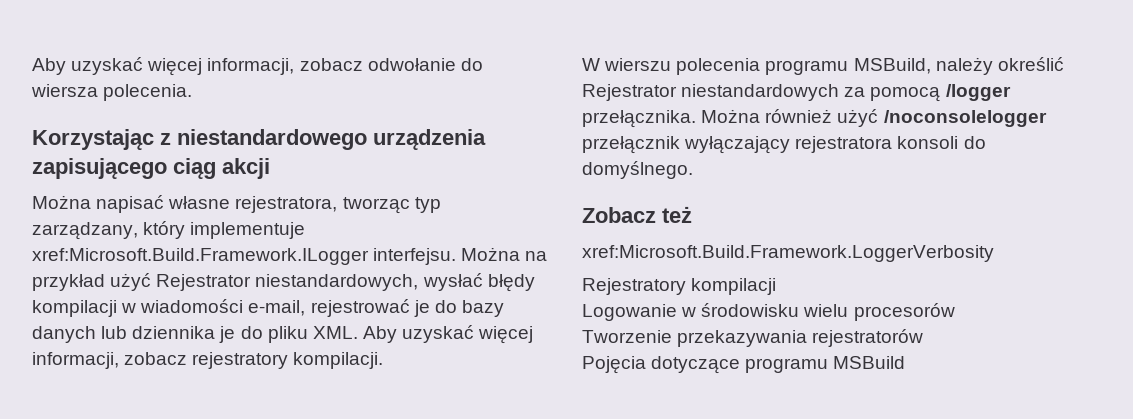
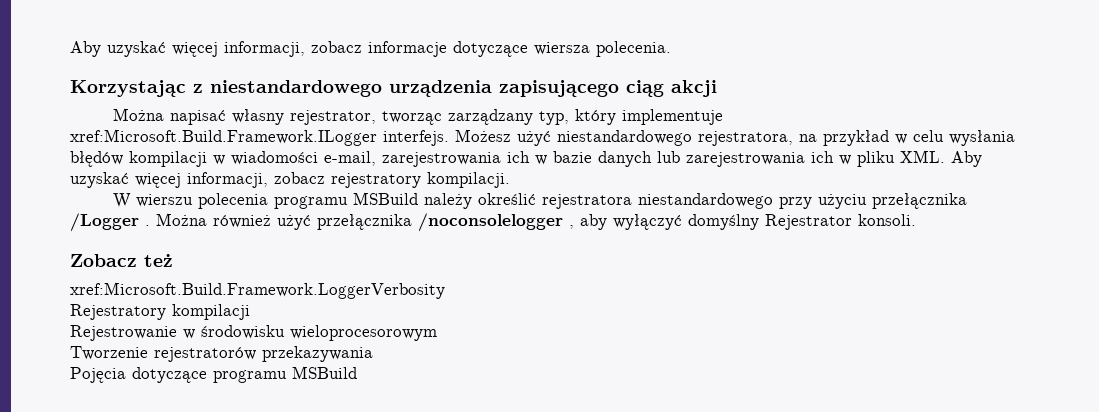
[32,57,483,76] Aby uzyskać więcej informacji, zobacz odwołanie do -> [70,41,528,57] Aby uzyskać więcej informacji, zobacz informacje dotyczące
[168,196,441,214] [32,221,306,240] [32,247,548,265] [32,273,535,292] [32,299,504,317] [32,326,263,343] własne rejestratora, tworząc typ zarządzany, który implementuje xref:Microsoft.Build.Framework.ILogger interfejsu. Można na przykład użyć Rejestrator niestandardowych, wysłać błędy kompilacji w wiadomości e-mail, rejestrować je do bazy danych lub dziennika je do -> [231,109,723,125] [70,129,1015,146] [70,151,851,167] własny rejestrator, tworząc zarządzany typ, który implementuje xref:Microsoft.Build.Framework.ILogger interfejs. Możesz użyć niestandardowego rejestratora, na przykład w celu wysłania błędów kompilacji w wiadomości e-mail, zarejestrowania ich w bazie danych lub zarejestrowania ich w
[853,58,931,74] MSBuild, -> [352,192,418,205] MSBuild
[582,84,1011,102] [582,109,1047,128] [582,136,986,154] [582,161,693,179] Rejestrator niestandardowych za pomocą /logger przełącznika. Można również użyć /noconsolelogger przełącznik wyłączający rejestratora konsoli do domyślnego. -> [541,193,967,209] [70,213,916,232] rejestratora niestandardowego przy użyciu przełącznika /Logger . Można również użyć przełącznika /noconsolelogger , aby wyłączyć domyślny Rejestrator konsoli.
[582,304,677,321] Logowanie -> [70,325,177,341] Rejestrowanie
[803,303,955,321] wielu procesorów -> [290,325,437,341] wieloprocesorowym
(672, 336) none -> [154,347,256,362] rejestratorów
[812,329,924,347] rejestratorów -> (373, 354) none

